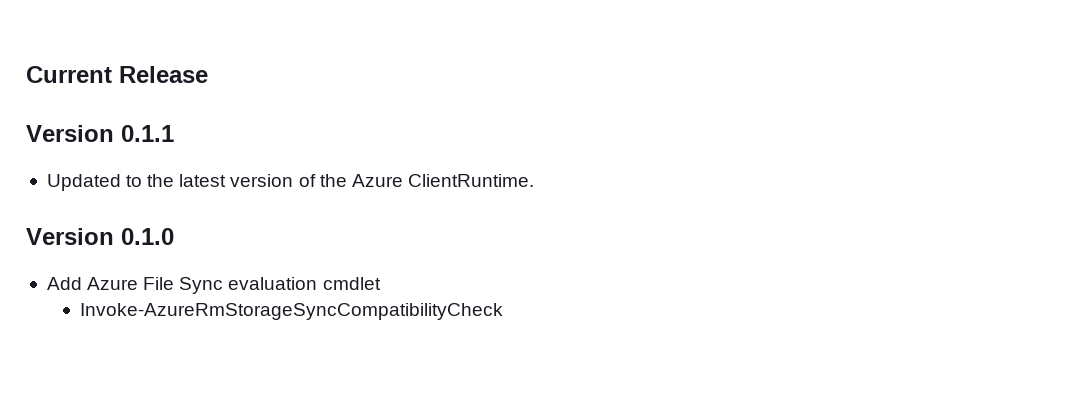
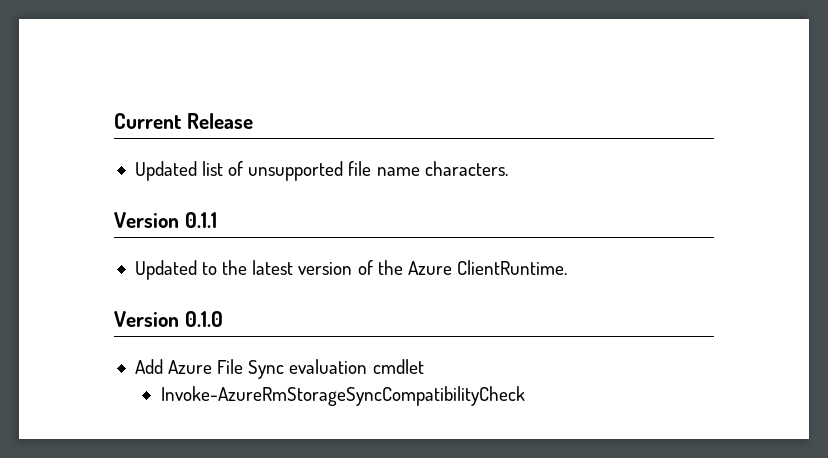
(208, 74) none -> [134,161,508,181] // Updated list of unsupported file name characters.

